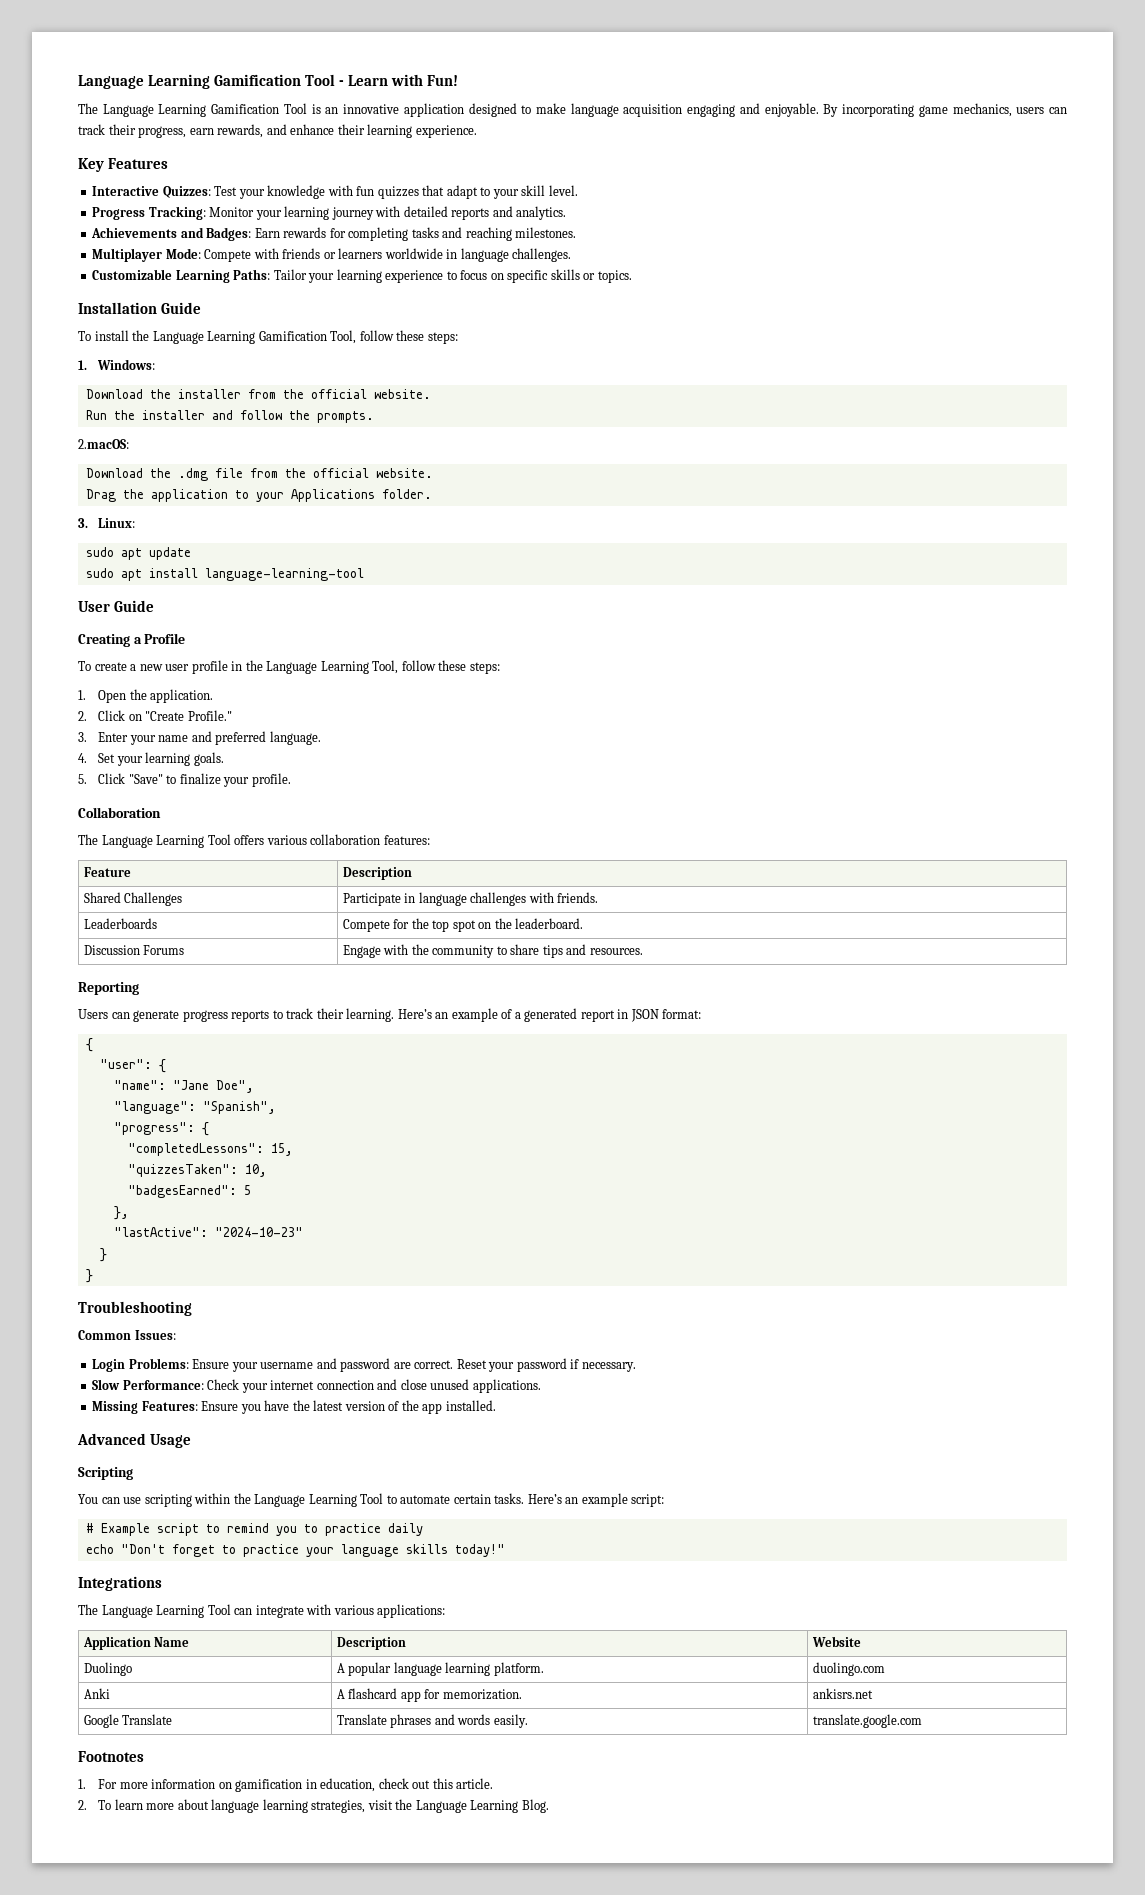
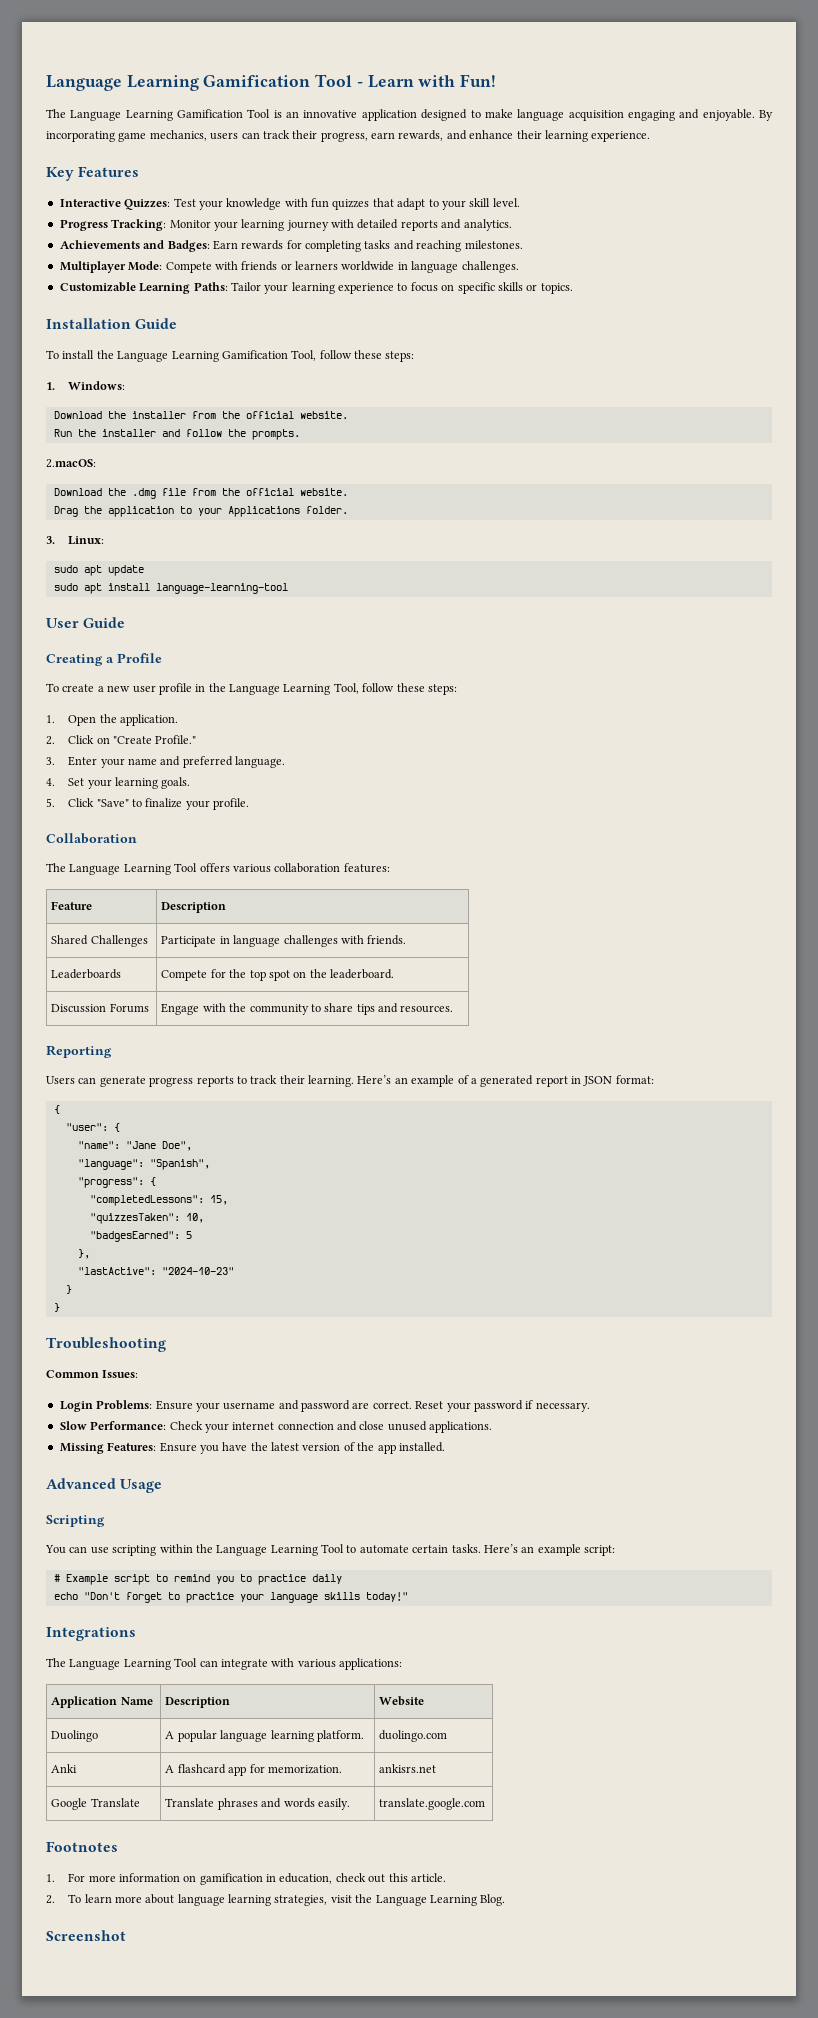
(549, 1806) none -> [46,1930,126,1941] // Screenshot

